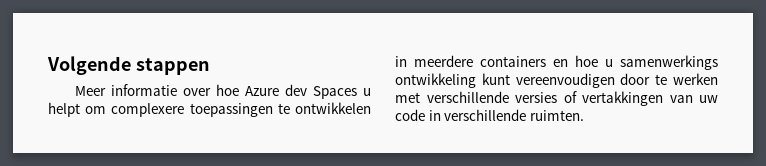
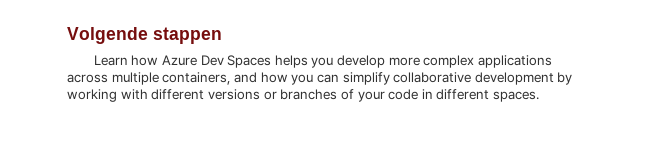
[74,84,371,99] [48,102,372,117] [395,55,718,70] [395,73,718,88] [395,91,718,106] [395,109,584,121] Meer informatie over hoe Azure dev Spaces u helpt om complexere toepassingen te ontwikkelen in meerdere containers en hoe u samenwerkings ontwikkeling kunt vereenvoudigen door te werken met verschillende versies of vertakkingen van uw code in verschillende ruimten. -> [93,55,553,68] [67,72,573,85] [67,89,540,102] Learn how Azure Dev Spaces helps you develop more complex applications across multiple containers, and how you can simplify collaborative development by working with different versions or branches of your code in different spaces.

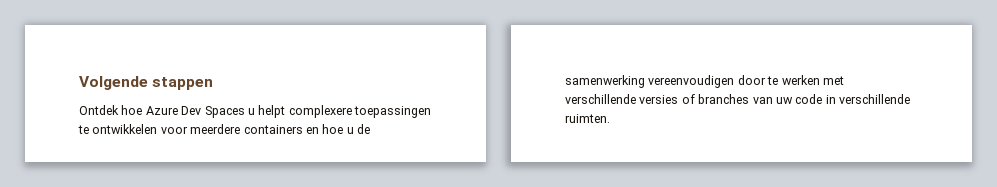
[93,55,159,66] Learn how -> [79,105,143,115] Ontdek hoe
[274,55,553,68] [67,72,573,85] [67,89,540,102] helps you develop more complex applications across multiple containers, and how you can simplify collaborative development by working with different versions or branches of your code in different spaces. -> [247,105,431,118] [78,124,370,134] [565,75,844,88] [565,94,910,104] [565,114,610,123] u helpt complexere toepassingen te ontwikkelen voor meerdere containers en hoe u de samenwerking vereenvoudigen door te werken met verschillende versies of branches van uw code in verschillende ruimten.

